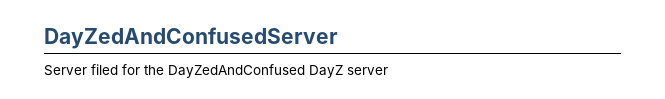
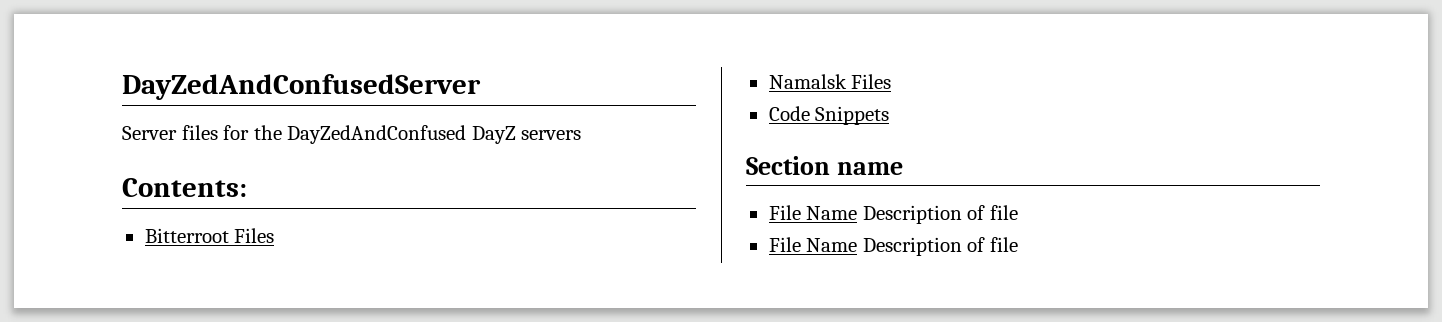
[91,64,118,75] filed -> [181,125,218,140] files
[347,67,388,75] server -> [521,130,582,140] [122,178,247,197] [144,228,275,243] [768,74,892,89] [768,106,890,125] [746,156,903,175] [768,205,1018,224] [768,237,1018,256] servers // Contents: // Bitterroot Files // Namalsk Files // Code Snippets // Section name // File Name Description of file // File Name Description of file

